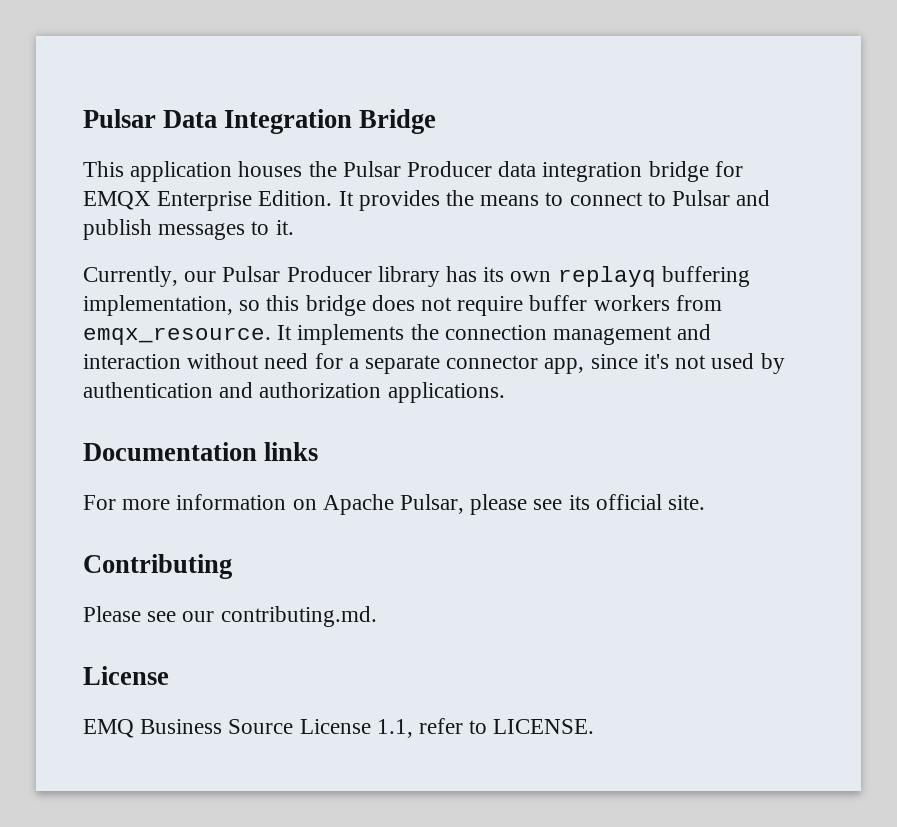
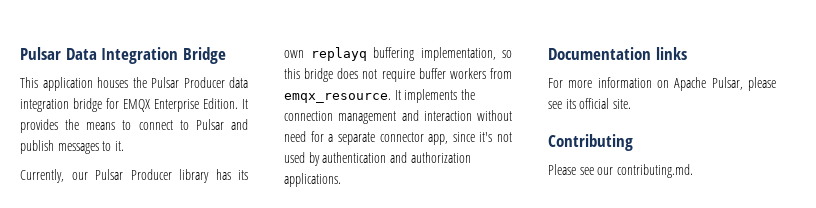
[83,666,169,685] [83,718,595,738] // License // EMQ Business Source License 1.1, refer to LICENSE. -> (693, 171) none

